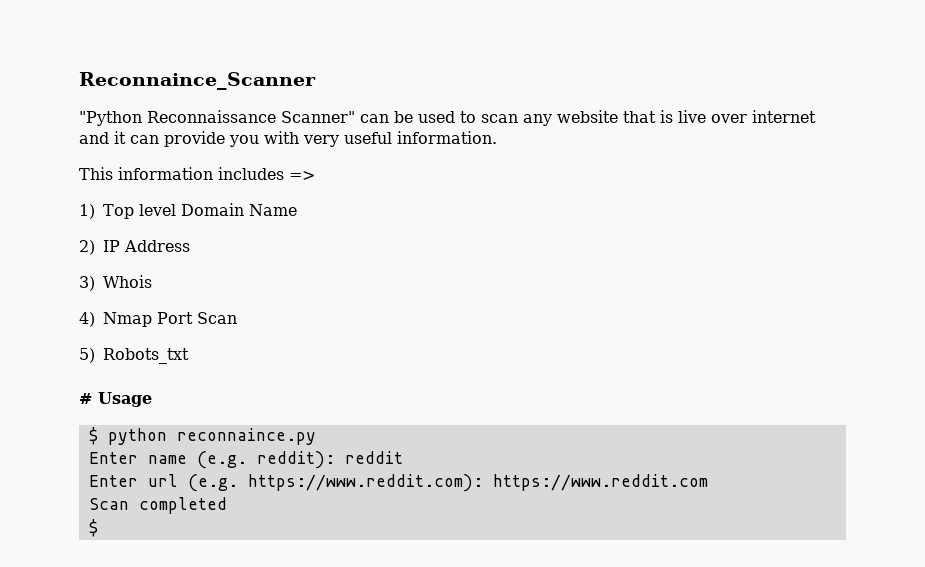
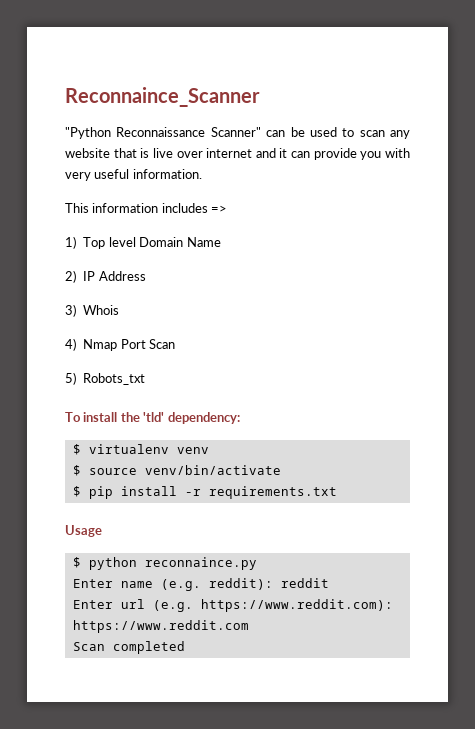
[79,393,92,404] # -> [65,412,240,424] [72,444,209,455] [72,465,281,476] [72,486,337,499] To install the 'tld' dependency: // $ virtualenv venv // $ source venv/bin/activate // $ pip install -r requirements.txt //
[88,519,98,537] // $ -> (185, 647) none

